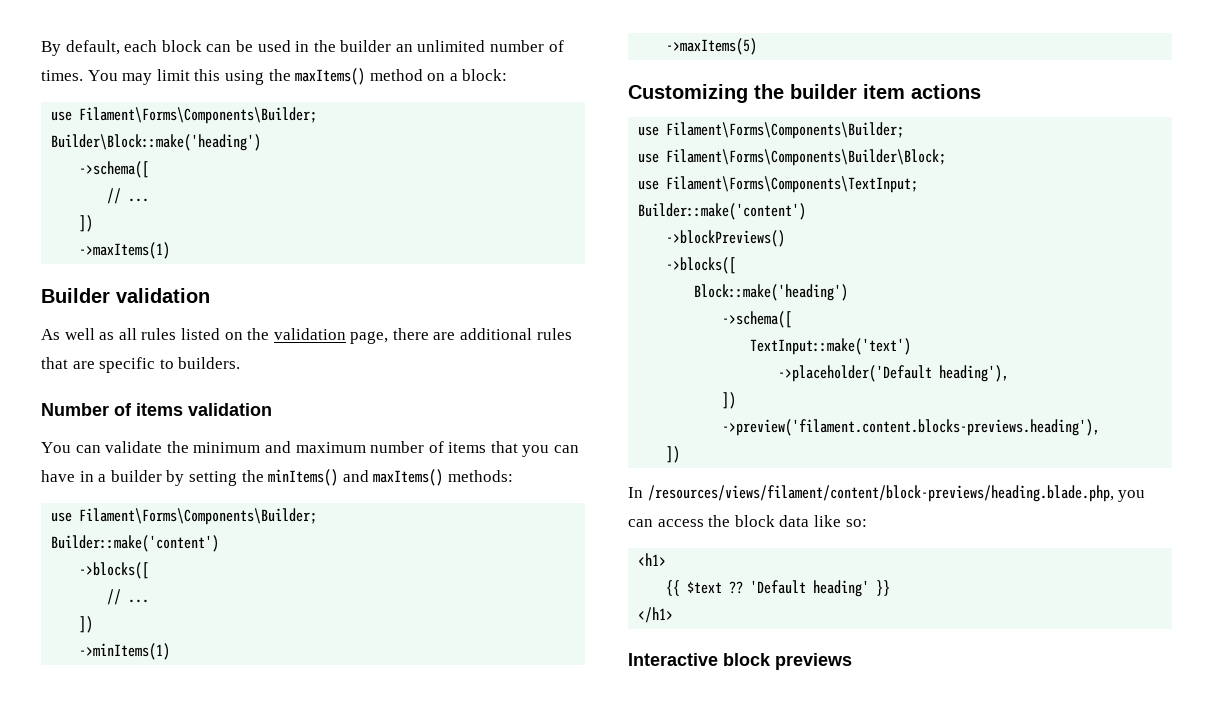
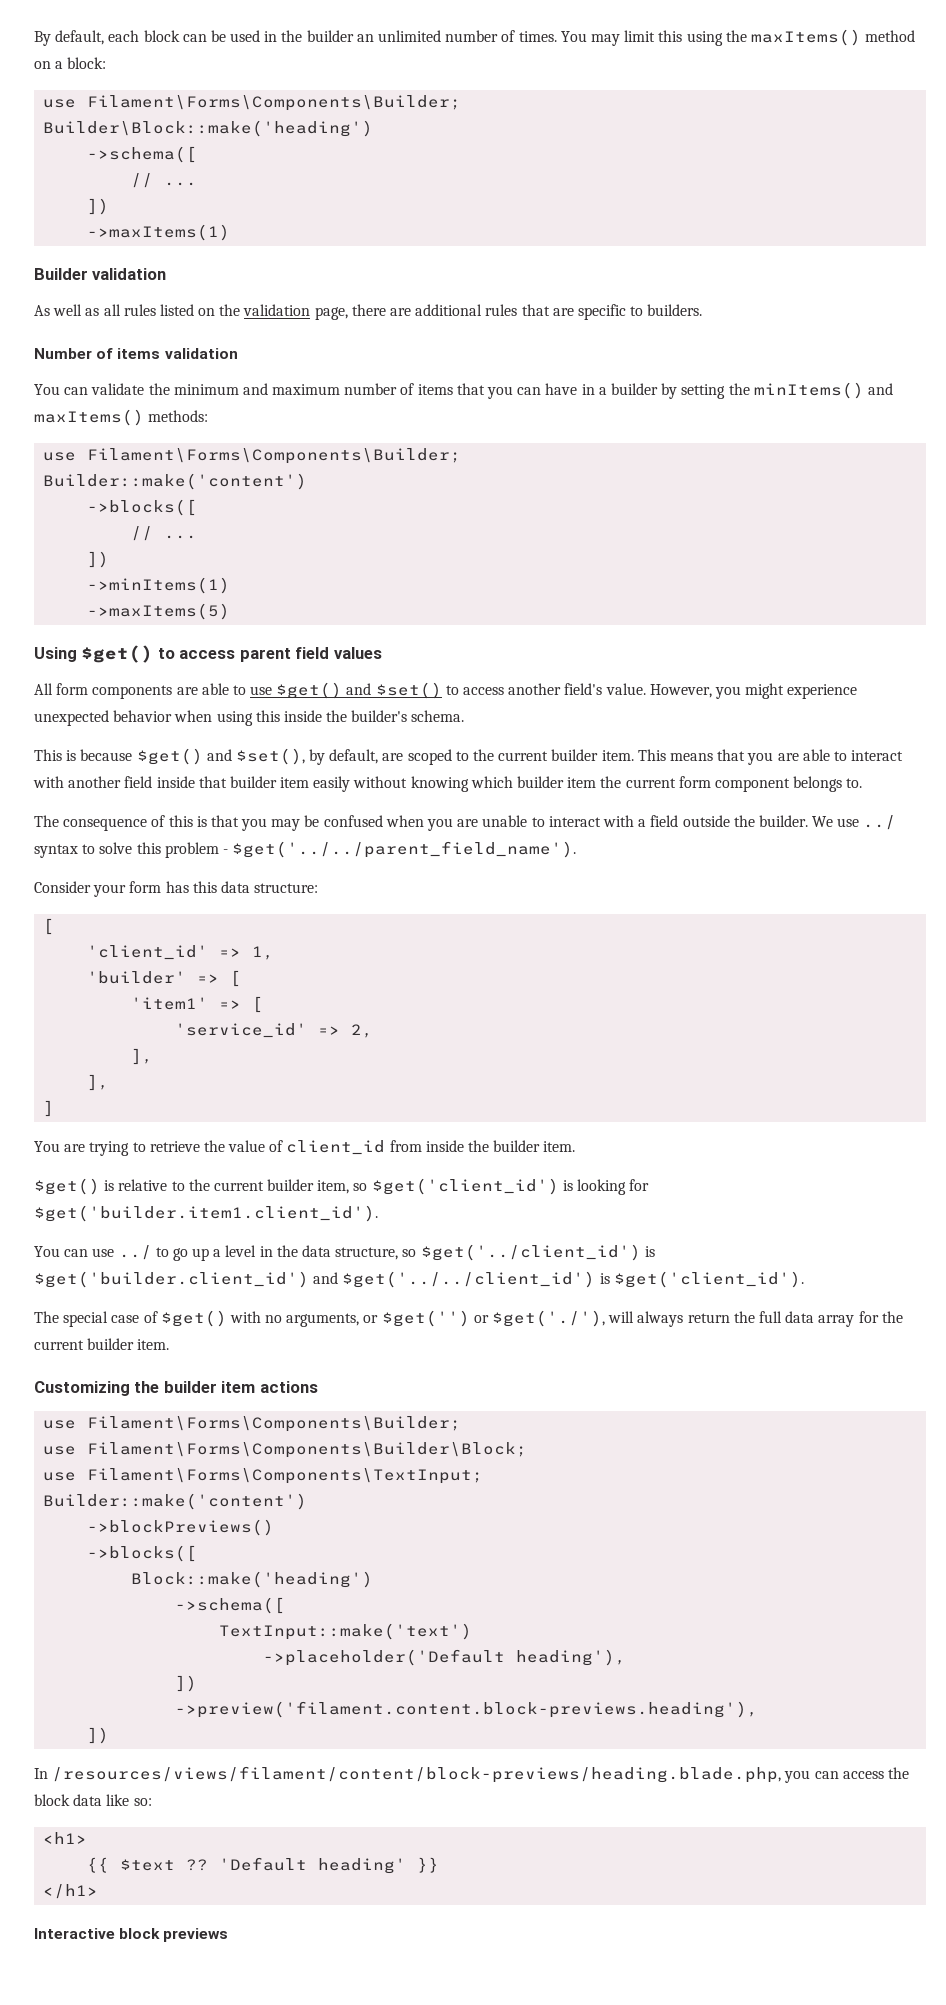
(758, 46) none -> [34,645,382,663] [34,682,858,699] [34,710,465,726] [34,748,904,765] [33,776,863,792] [34,815,897,831] [34,841,577,858] [34,881,319,897] [43,918,55,935] [87,945,275,960] [87,970,242,987] [131,996,264,1013] [175,1023,374,1038] [131,1048,154,1065] [87,1074,110,1091] [43,1100,55,1117] [34,1140,576,1156] [34,1178,650,1195] [34,1205,378,1222] [34,1244,655,1261] [34,1271,804,1288] [34,1310,903,1327] [34,1338,170,1350] // Using $get() to access parent field values // All form components are able to use $get() and $set() to access another field's value. However, you might experience unexpected behavior when using this inside the builder's schema. // This is because $get() and $set(), by default, are scoped to the current builder item. This means that you are able to interact with another field inside that builder item easily without knowing which builder item the current form component belongs to. // The consequence of this is that you may be confused when you are unable to interact with a field outside the builder. We use ../ syntax to solve this problem - $get('../../parent_field_name'). // Consider your form has this data structure: // [ // 'client_id' => 1, // 'builder' => [ // 'item1' => [ // 'service_id' => 2, // ], // ], // ] // You are trying to retrieve the value of client_id from inside the builder item. // $get() is relative to the current builder item, so $get('client_id') is looking for $get('builder.item1.client_id'). // You can use ../ to go up a level in the data structure, so $get('../client_id') is $get('builder.client_id') and $get('../../client_id') is $get('client_id'). // The special case of $get() with no arguments, or $get('') or $get('./'), will always return the full data array for the current builder item.
[722,419,1101,436] ->preview('filament.content.blocks-previews.heading'), -> [175,1701,759,1718] ->preview('filament.content.block-previews.heading'),

